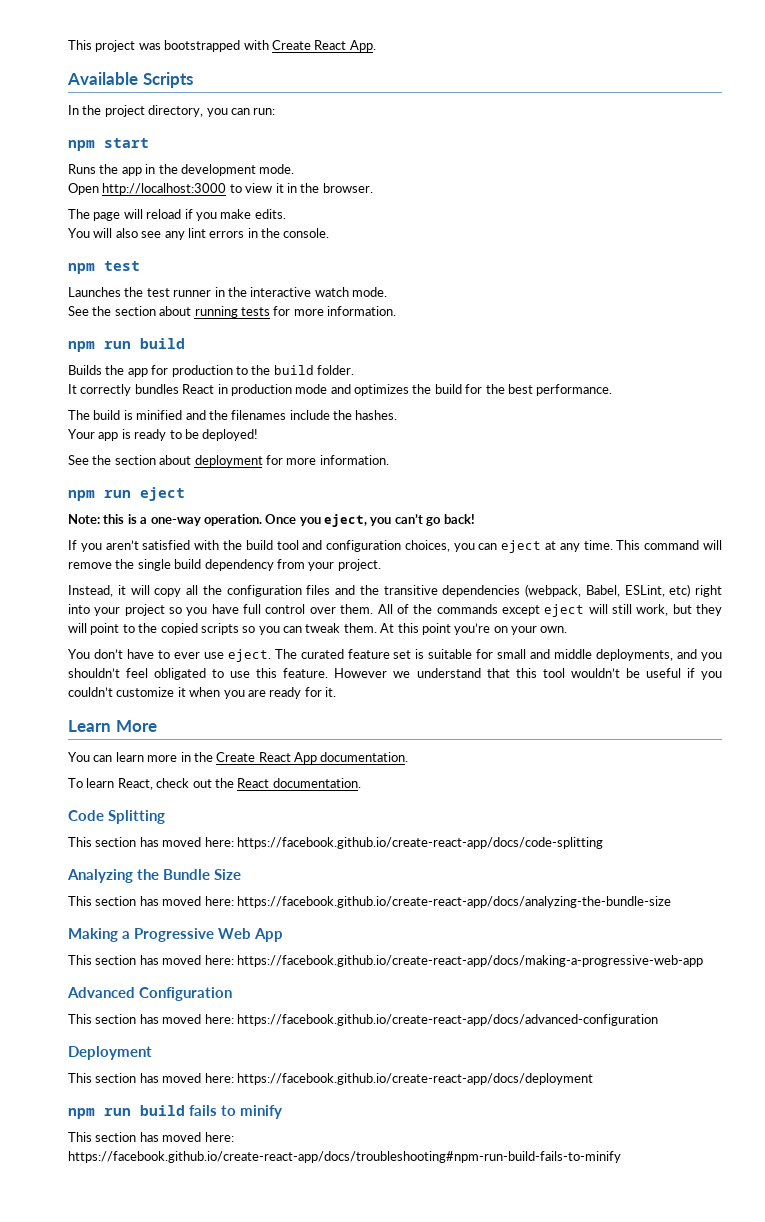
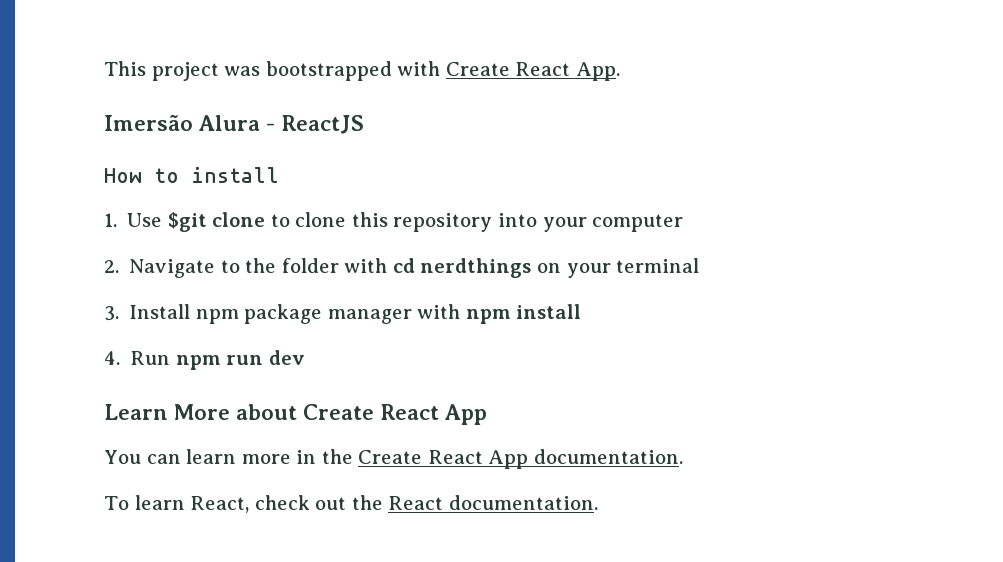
[67,72,193,88] [68,105,276,117] [68,138,149,151] [68,164,295,176] [68,183,373,195] [68,209,286,221] [68,228,330,240] [68,261,140,274] [68,287,387,297] [68,306,396,318] [68,338,185,352] [68,365,354,377] [68,384,613,396] [68,410,398,420] [68,429,259,441] [68,455,389,467] [68,487,185,501] [68,514,475,527] [68,540,722,553] [68,559,381,571] [68,584,722,597] [68,604,723,617] [68,623,568,635] [68,649,723,662] [68,668,722,680] [68,687,336,699] [68,720,157,732] Available Scripts // In the project directory, you can run: // npm start // Runs the app in the development mode. // Open http://localhost:3000 to view it in the browser. // The page will reload if you make edits. // You will also see any lint errors in the console. // npm test // Launches the test runner in the interactive watch mode. // See the section about running tests for more information. // npm run build // Builds the app for production to the build folder. // It correctly bundles React in production mode and optimizes the build for the best performance. // The build is minified and the filenames include the hashes. // Your app is ready to be deployed! // See the section about deployment for more information. // npm run eject // Note: this is a one-way operation. Once you eject, you can’t go back! // If you aren’t satisfied with the build tool and configuration choices, you can eject at any time. This command will remove the single build dependency from your project. // Instead, it will copy all the configuration files and the transitive dependencies (webpack, Babel, ESLint, etc) right into your project so you have full control over them. All of the commands except eject will still work, but they will point to the copied scripts so you can tweak them. At this point you’re on your own. // You don’t have to ever use eject. The curated feature set is suitable for small and middle deployments, and you shouldn’t feel obligated to use this feature. However we understand that this tool wouldn’t be useful if you couldn’t customize it when you are ready for it. // Learn More -> [104,114,365,134] [104,167,279,183] [104,212,684,232] [104,258,700,278] [104,304,582,324] [104,350,305,370] [104,404,488,425] Imersão Alura - ReactJS // How to install // 1. Use $git clone to clone this repository into your computer // 2. Navigate to the folder with cd nerdthings on your terminal // 3. Install npm package manager with npm install // 4. Run npm run dev // Learn More about Create React App
[68,810,165,824] [68,837,603,849] [67,869,241,883] [68,896,671,908] [68,928,283,942] [68,955,703,967] [67,987,232,1001] [68,1014,658,1026] [68,1046,152,1060] [68,1073,593,1085] [68,1105,282,1119] [68,1132,234,1142] [68,1151,621,1163] // Code Splitting // This section has moved here: https://facebook.github.io/create-react-app/docs/code-splitting // Analyzing the Bundle Size // This section has moved here: https://facebook.github.io/create-react-app/docs/analyzing-the-bundle-size // Making a Progressive Web App // This section has moved here: https://facebook.github.io/create-react-app/docs/making-a-progressive-web-app // Advanced Configuration // This section has moved here: https://facebook.github.io/create-react-app/docs/advanced-configuration // Deployment // This section has moved here: https://facebook.github.io/create-react-app/docs/deployment // npm run build fails to minify // This section has moved here: https://facebook.github.io/create-react-app/docs/troubleshooting#npm-run-build-fails-to-minify -> (598, 502) none

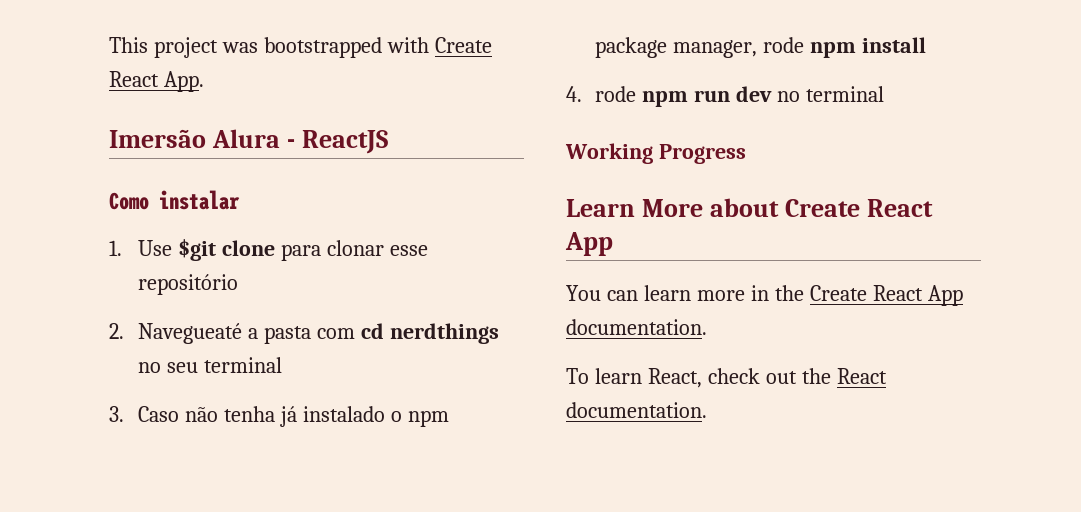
[104,167,279,183] How to install -> [109,190,240,210] Como instalar
[270,212,684,232] [104,258,700,278] [104,304,461,324] to clone this repository into your computer // 2. Navigate to the folder with cd nerdthings on your terminal // 3. Install npm package manager with -> [280,240,428,261] [138,274,239,295] [109,323,499,344] [138,357,282,373] [109,406,449,427] [595,37,804,58] para clonar esse repositório // 2. Navegueaté a pasta com cd nerdthings no seu terminal // 3. Caso não tenha já instalado o npm package manager, rode
[130,351,171,365] Run -> [595,86,637,102] rode
(305, 357) none -> [776,86,884,102] [565,143,746,164] no terminal // Working Progress

